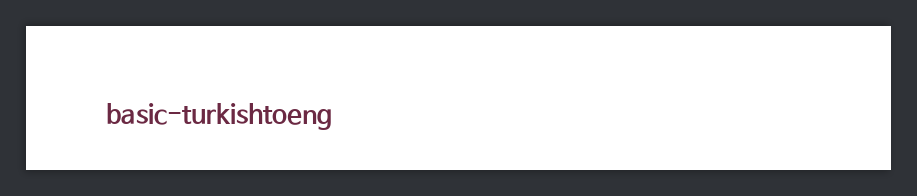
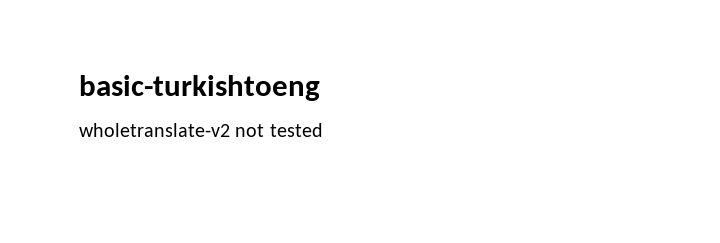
(332, 116) none -> [79,123,323,137] // wholetranslate-v2 not tested

